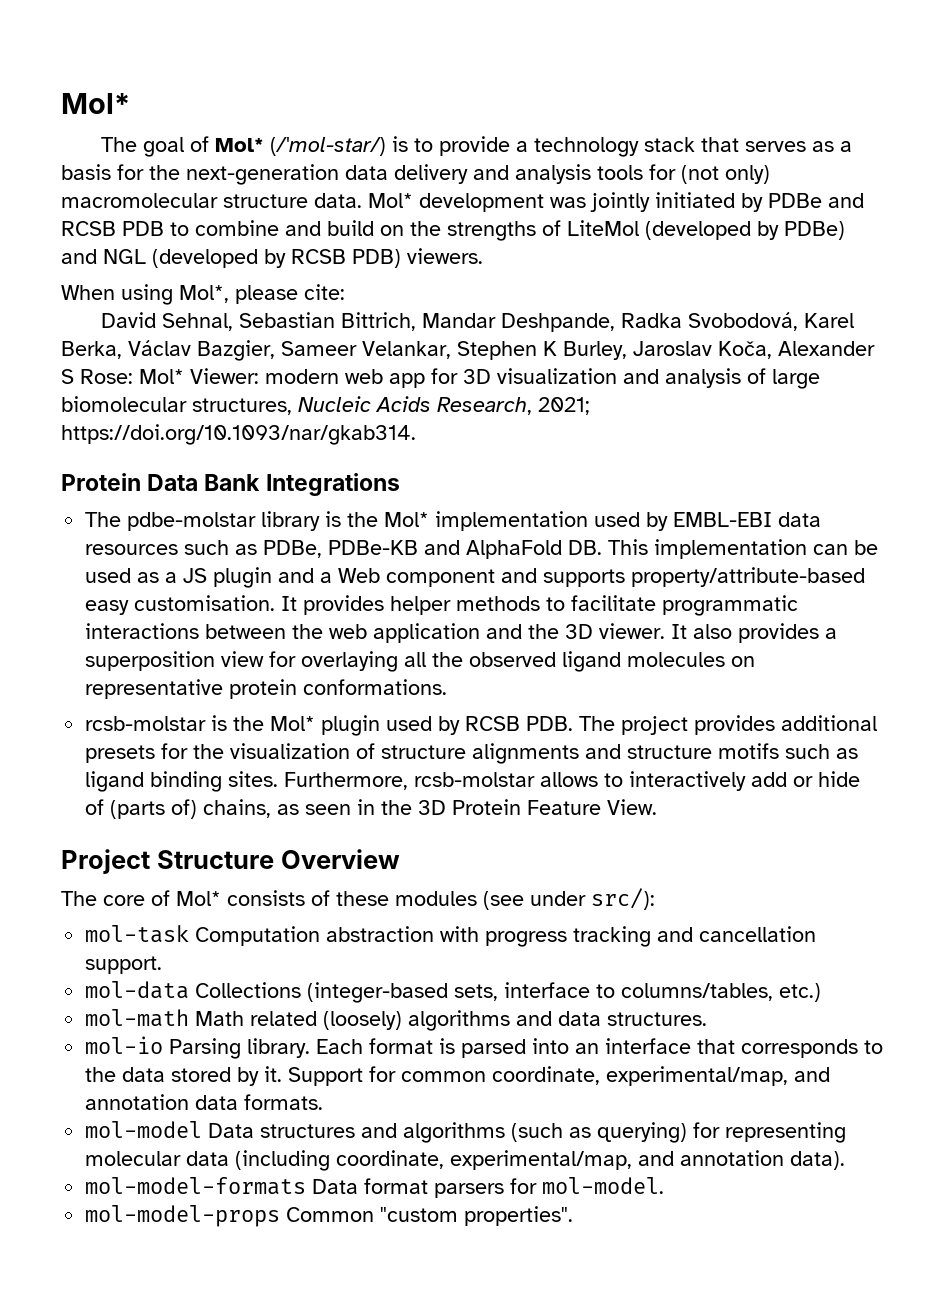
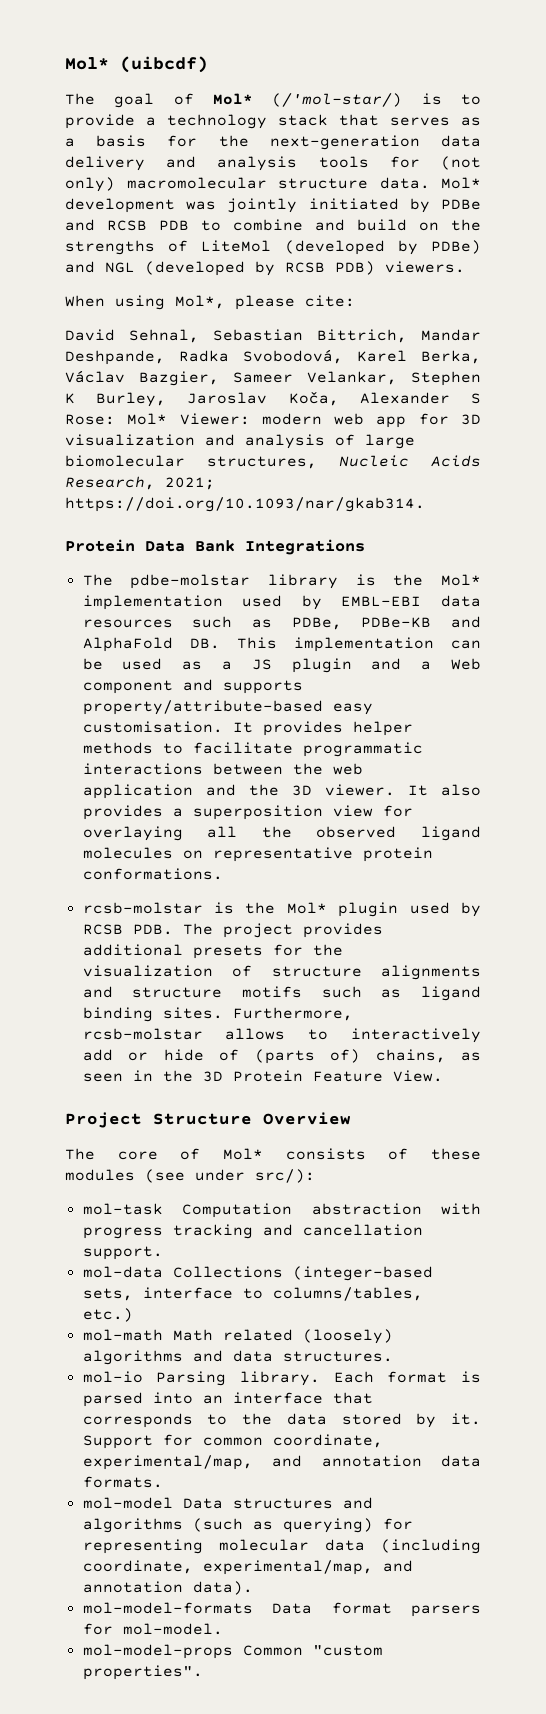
[61,93,130,114] Mol* -> [65,56,208,73] Mol* (uibcdf)

